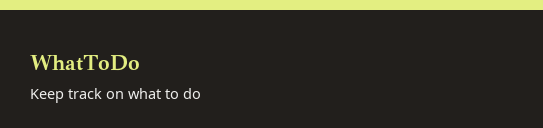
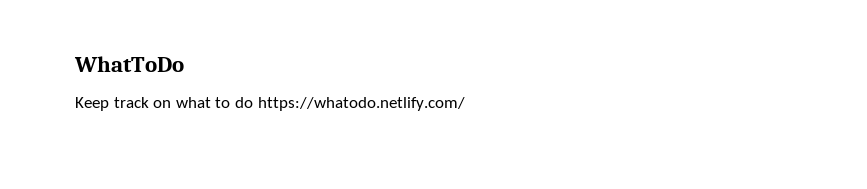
(201, 93) none -> [257,97,465,111] https://whatodo.netlify.com/

